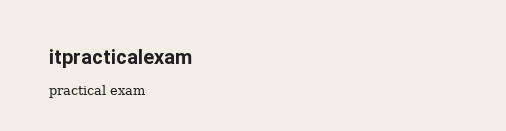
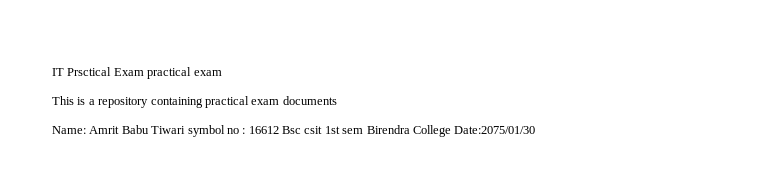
[49,49,192,68] [49,85,145,98] itpracticalexam // practical exam -> [52,67,222,79] [52,96,337,108] [52,125,536,137] IT Prsctical Exam practical exam // This is a repository containing practical exam documents // Name: Amrit Babu Tiwari symbol no : 16612 Bsc csit 1st sem Birendra College Date:2075/01/30

